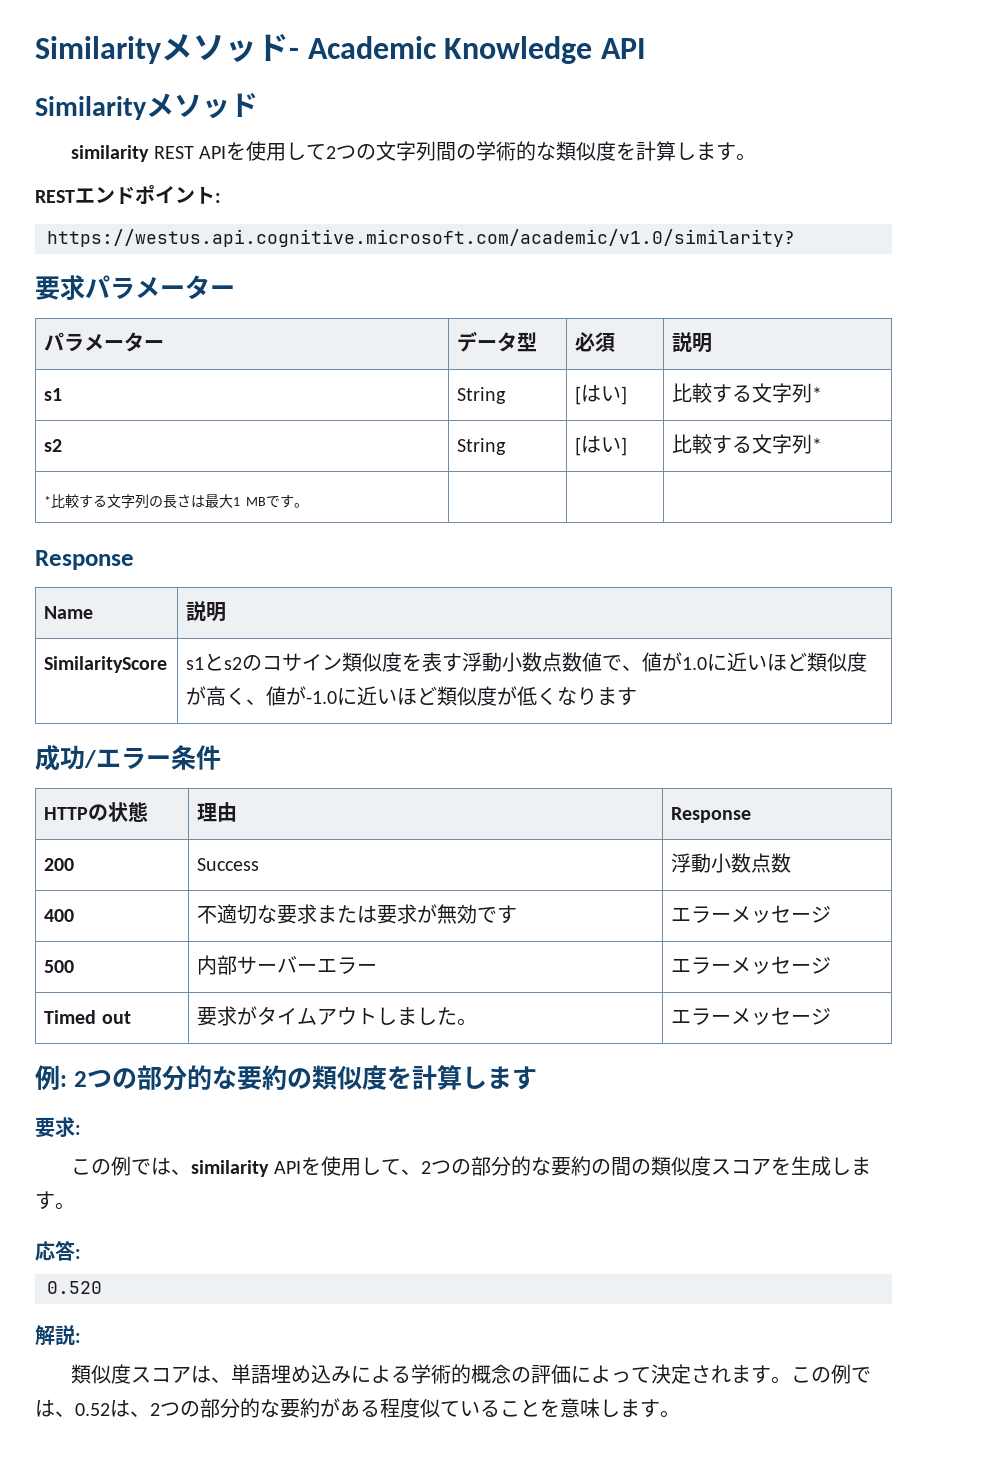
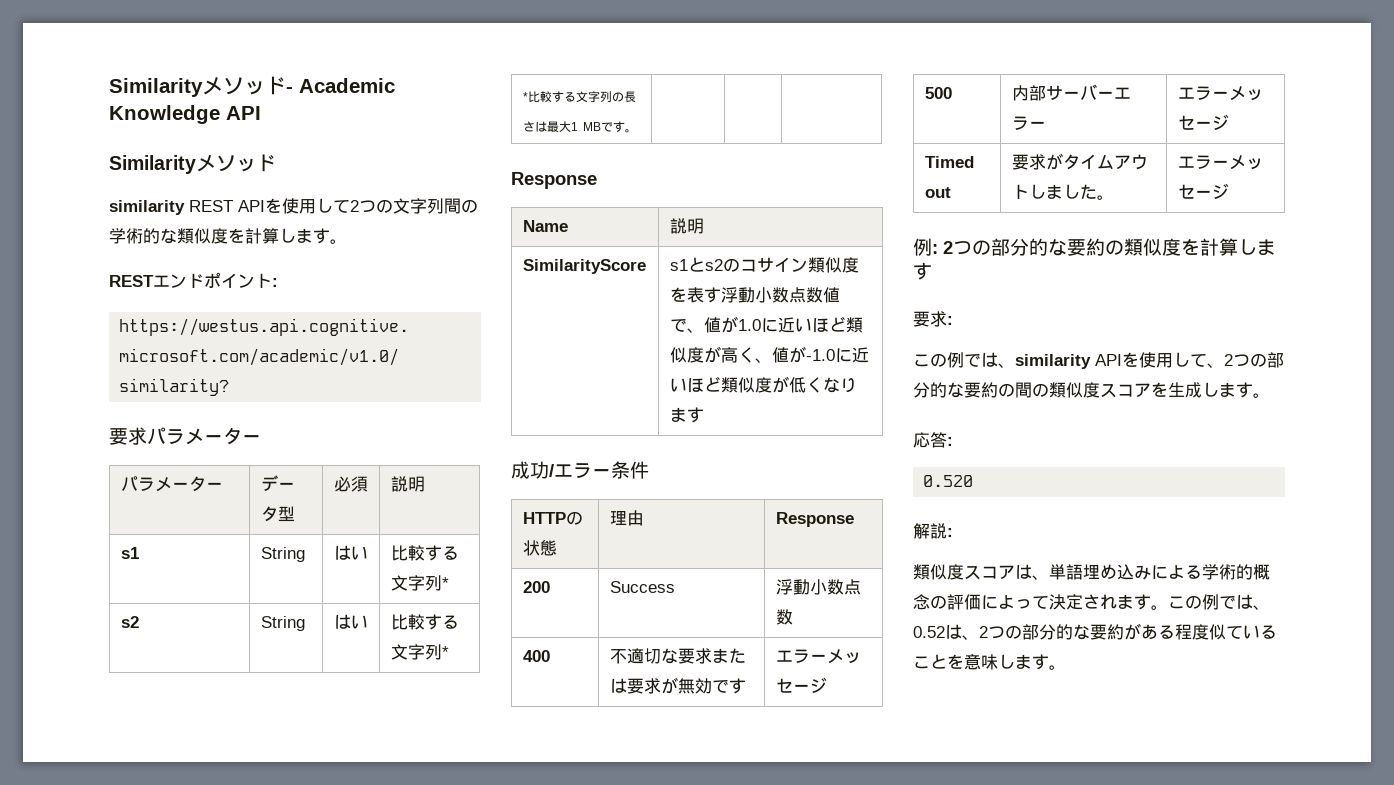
[575,384,628,405] [はい] -> [333,545,368,560] はい
[575,435,628,456] [はい] -> [333,614,368,629] はい

